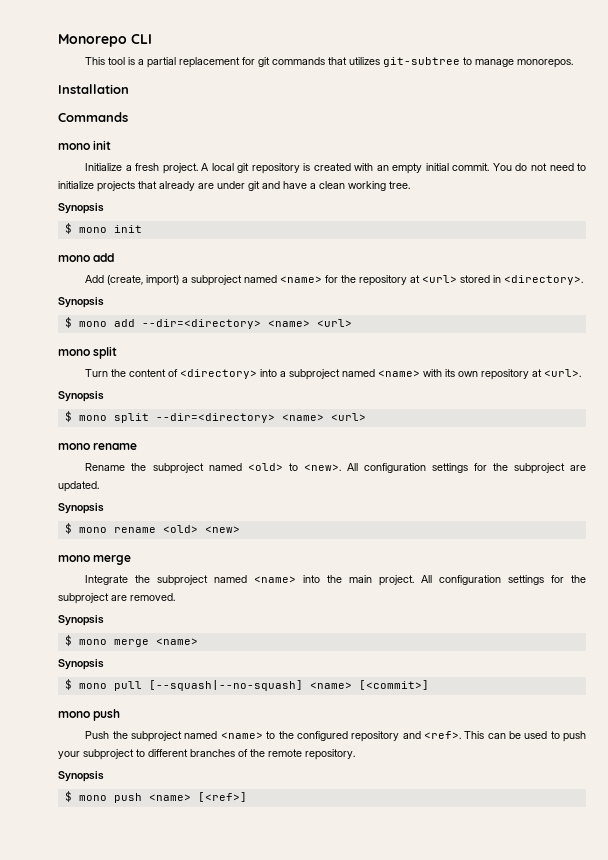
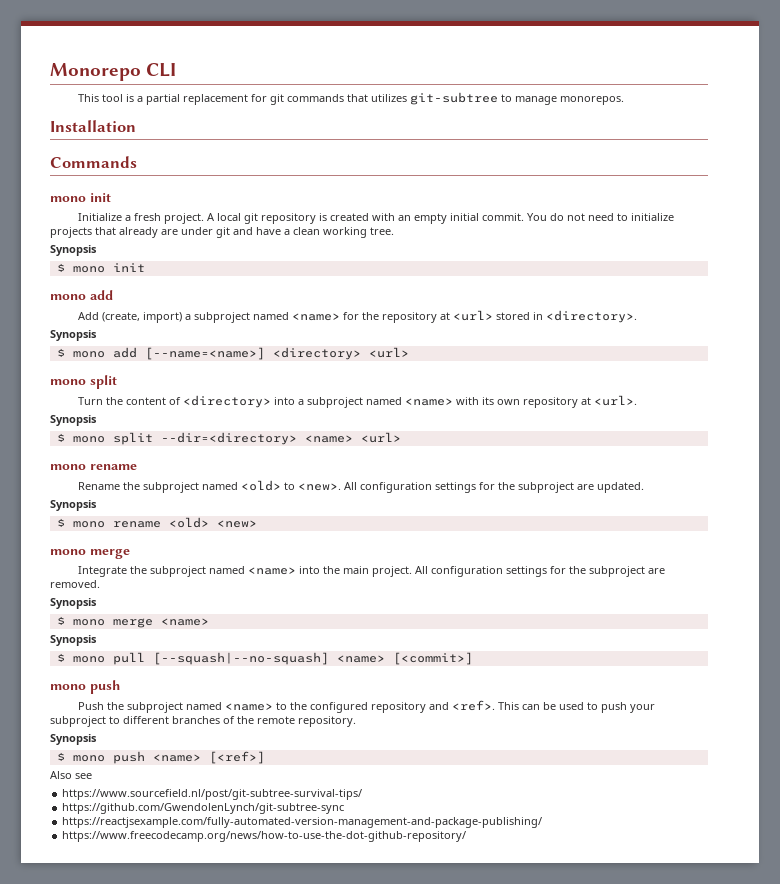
[141,319,310,329] --dir=<directory> <name> -> [144,347,361,360] [--name=<name>] <directory>
(247, 797) none -> [50,771,92,779] [62,789,363,800] [62,803,345,814] [62,817,543,828] [62,831,467,842] // Also see // https://www.sourcefield.nl/post/git-subtree-survival-tips/ // https://github.com/GwendolenLynch/git-subtree-sync // https://reactjsexample.com/fully-automated-version-management-and-package-publishing/ // https://www.freecodecamp.org/news/how-to-use-the-dot-github-repository/

